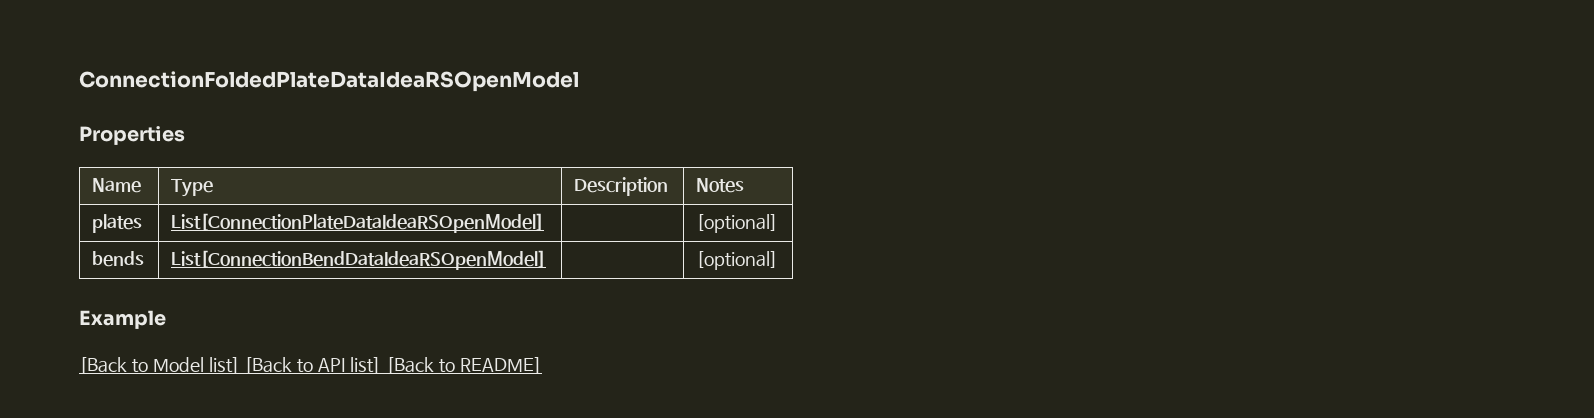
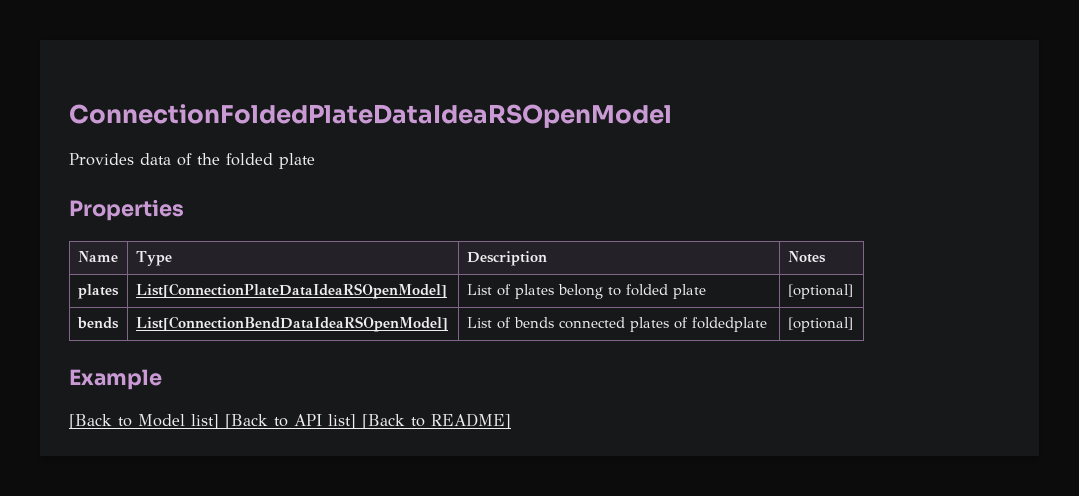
(579, 81) none -> [69,153,315,169] // Provides data of the folded plate
[696,214,779,233] [92,251,145,267] [171,250,547,270] | [optional] // bends | List[ConnectionBendDataIdeaRSOpenModel] | -> [466,284,706,299] [787,284,853,299] [76,317,119,329] [135,316,448,332] [466,317,767,332] List of plates belong to folded plate | [optional] // bends | List[ConnectionBendDataIdeaRSOpenModel] | List of bends connected plates of foldedplate

